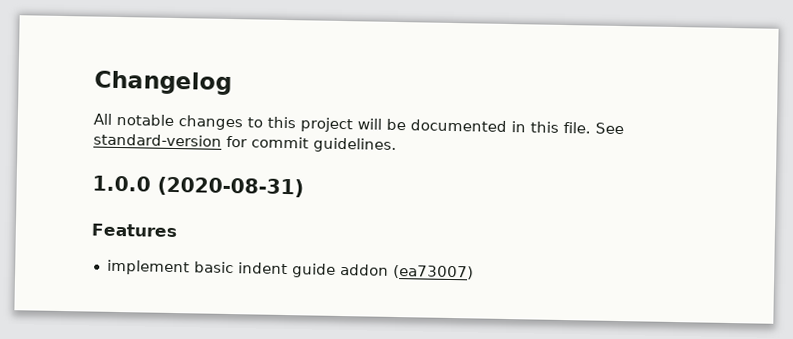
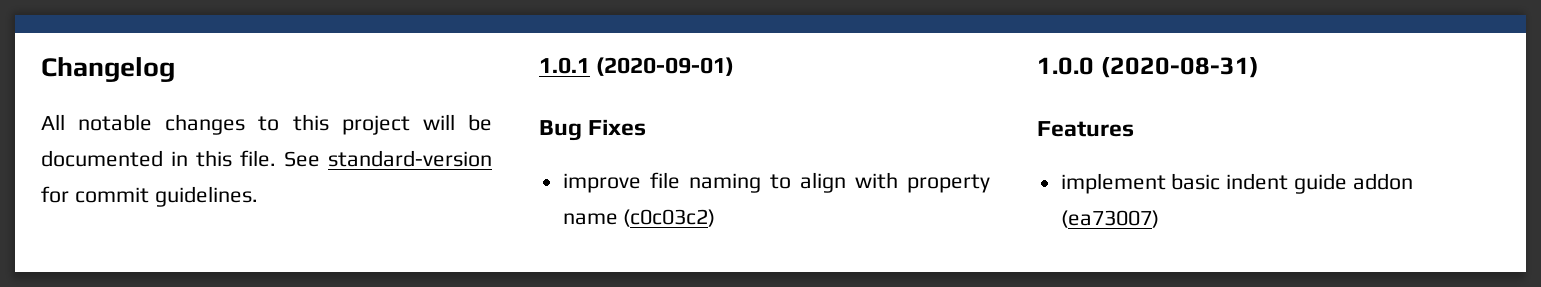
(397, 145) none -> [539,57,735,76] [539,119,647,141] [562,172,990,193] [562,209,716,227] // 1.0.1 (2020-09-01) // Bug Fixes // improve file naming to align with property name (c0c03c2)

